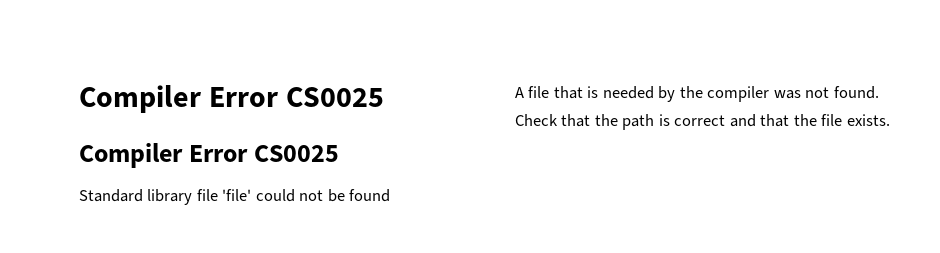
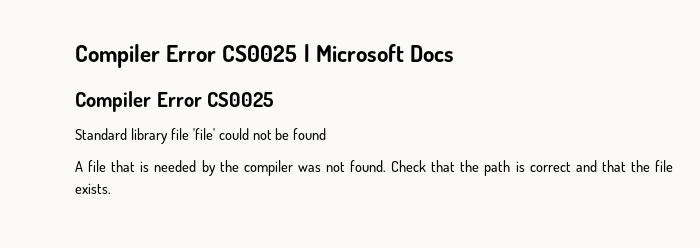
[79,85,385,113] Compiler Error CS0025 -> [75,44,455,68] Compiler Error CS0025 | Microsoft Docs

